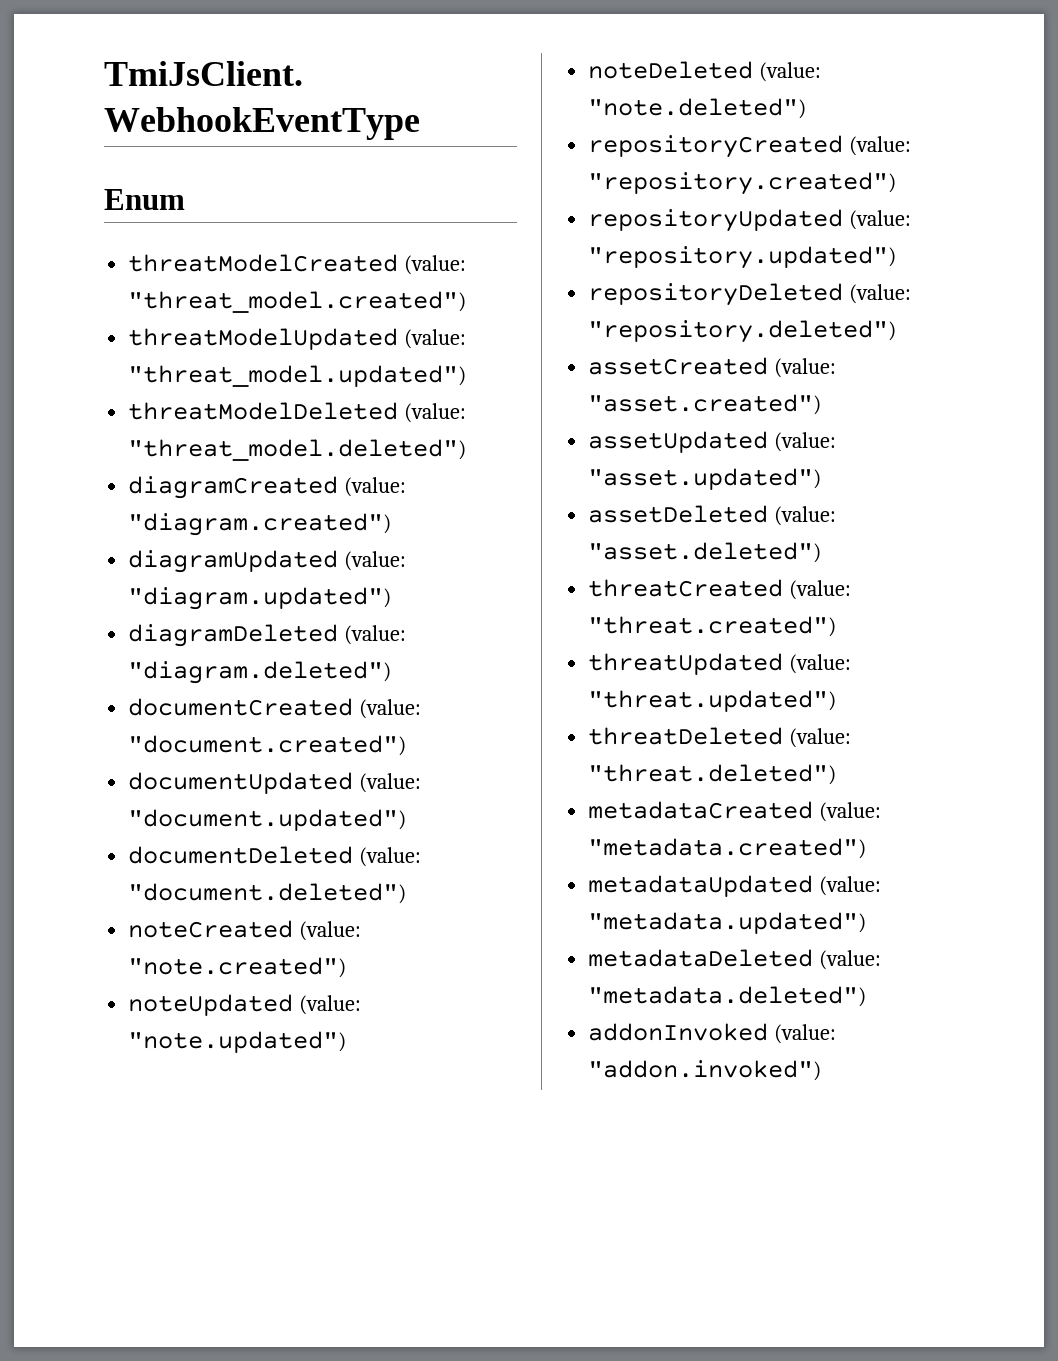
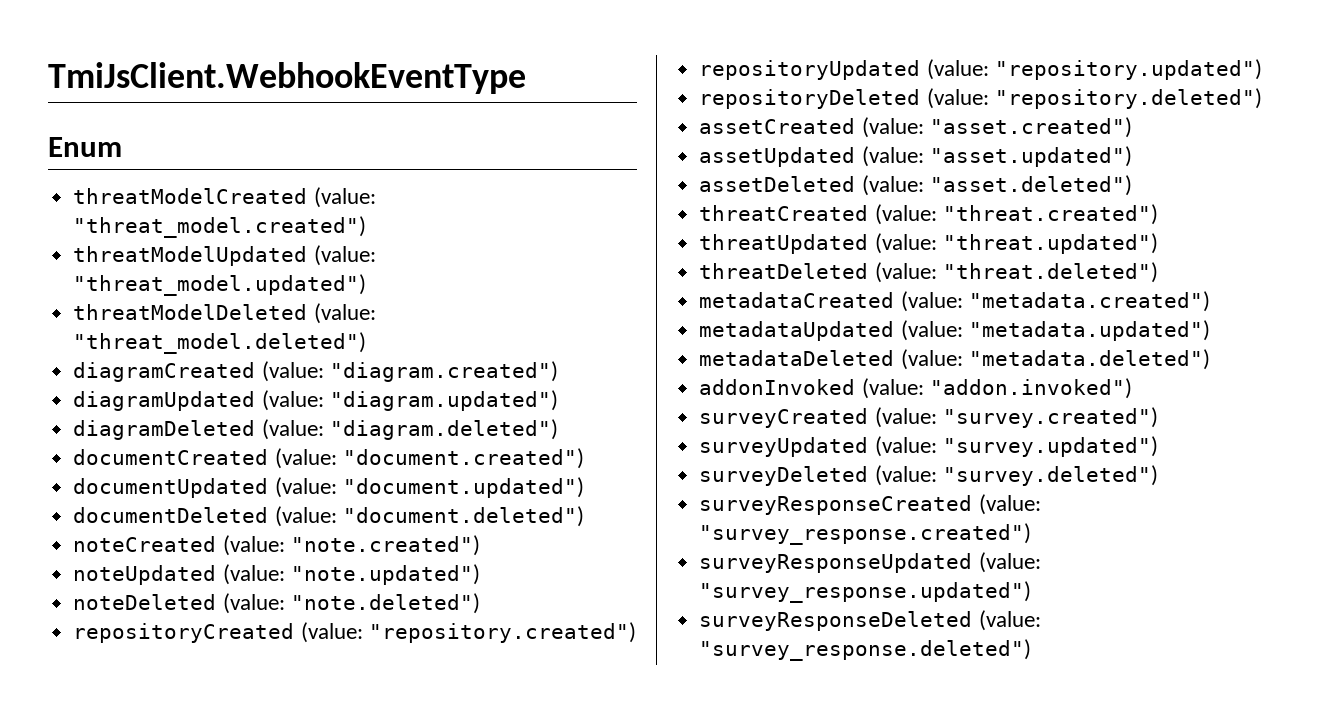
(822, 1070) none -> [699,407,1158,428] [699,436,1158,457] [699,465,1158,486] [699,494,1041,515] [699,523,1032,545] [699,552,1041,573] [699,581,1032,603] [699,610,1041,631] [699,639,1032,661] // surveyCreated (value: "survey.created") // surveyUpdated (value: "survey.updated") // surveyDeleted (value: "survey.deleted") // surveyResponseCreated (value: "survey_response.created") // surveyResponseUpdated (value: "survey_response.updated") // surveyResponseDeleted (value: "survey_response.deleted")

